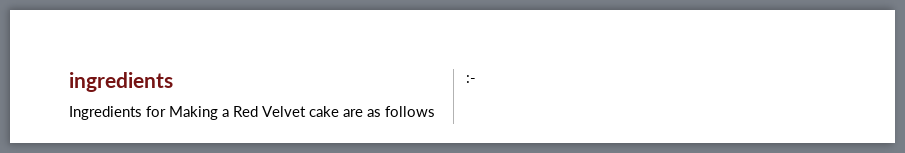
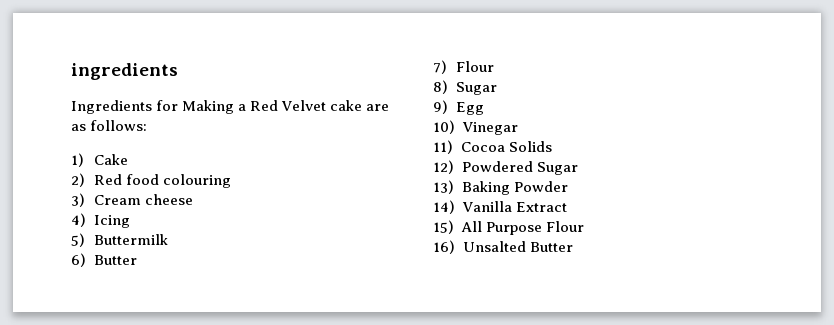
[385,106,435,117] [466,75,476,83] follows :- -> [90,120,148,131] [71,153,128,167] [71,173,231,188] [71,193,193,207] [71,213,130,228] [71,233,168,247] [71,253,137,267] [433,60,494,74] [433,80,497,95] [433,100,484,115] [433,120,518,135] [433,140,552,154] [433,160,578,175] [433,180,568,195] [433,200,567,214] [433,220,584,235] [433,240,573,254] follows: // 1) Cake // 2) Red food colouring // 3) Cream cheese // 4) Icing // 5) Buttermilk // 6) Butter // 7) Flour // 8) Sugar // 9) Egg // 10) Vinegar // 11) Cocoa Solids // 12) Powdered Sugar // 13) Baking Powder // 14) Vanilla Extract // 15) All Purpose Flour // 16) Unsalted Butter

